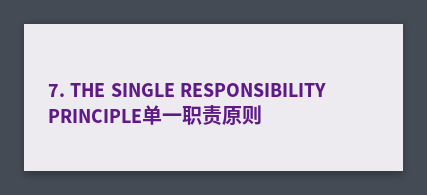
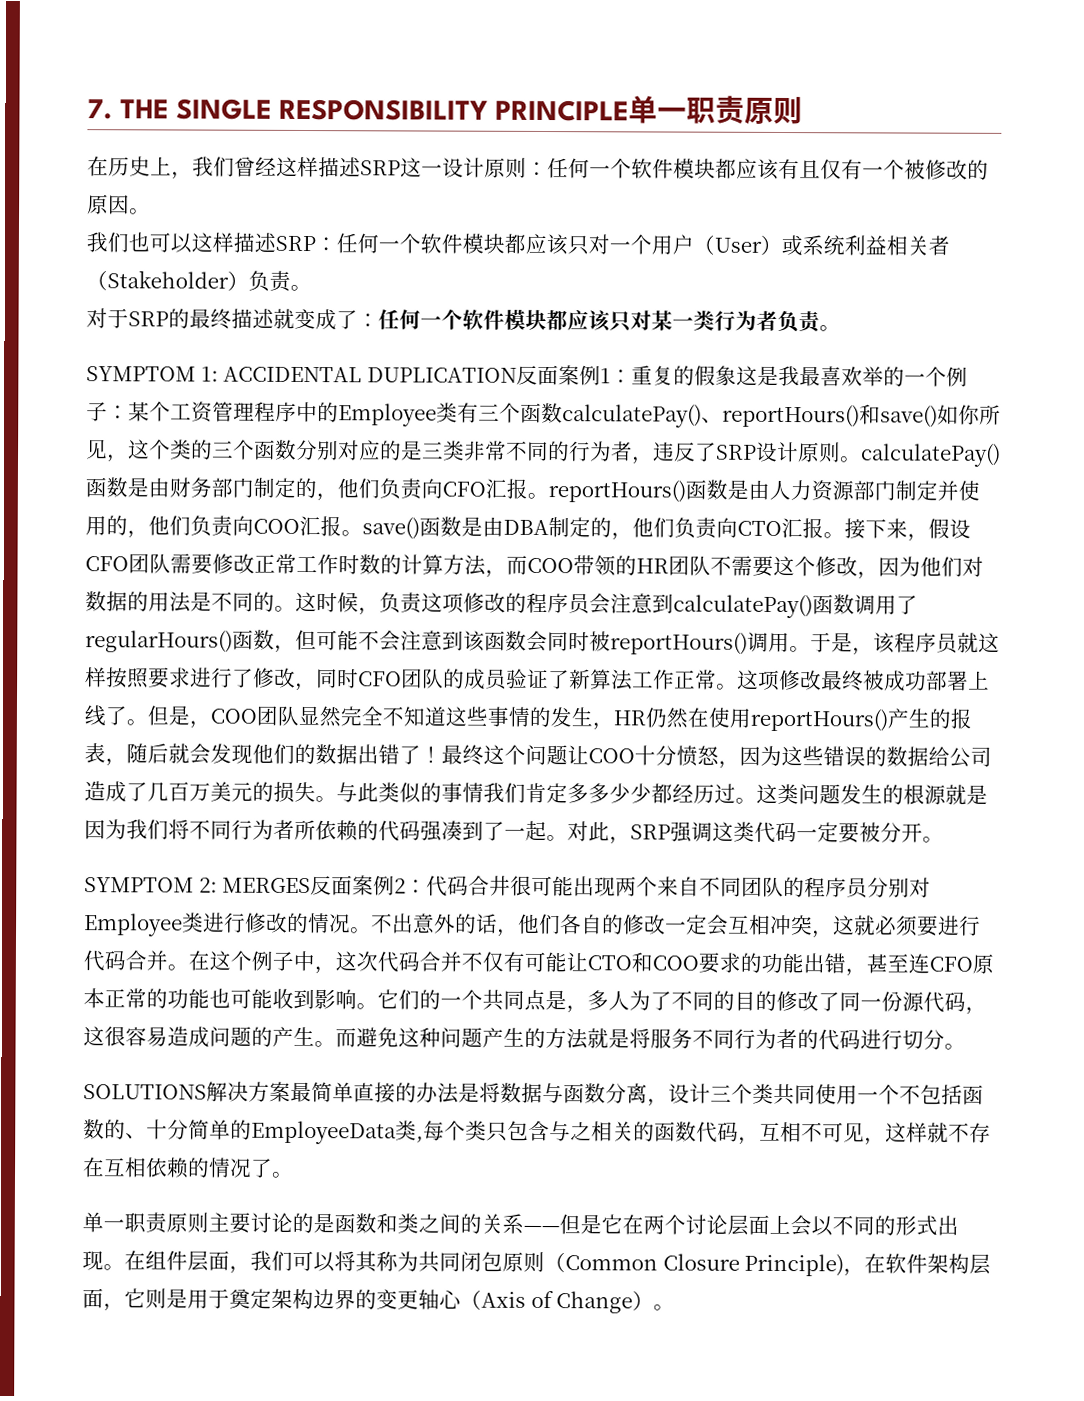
(262, 115) none -> [87,156,989,180] [87,194,151,215] [86,232,950,257] [86,270,312,292] [86,308,841,334] [86,364,968,387] [86,401,1001,428] [86,439,1001,467] [85,477,980,503] [85,515,971,542] [85,553,984,580] [85,591,918,619] [85,629,1000,656] [85,667,990,692] [84,705,972,732] [84,743,992,769] [84,781,988,805] [84,819,944,845] [84,875,932,899] [84,912,981,939] [83,950,994,977] [83,988,987,1015] [83,1026,966,1051] [83,1081,984,1107] [83,1119,991,1146] [82,1157,294,1179] [82,1212,959,1237] [82,1250,992,1277] [82,1288,676,1314] // 在历史上，我们曾经这样描述SRP这一设计原则：任何一个软件模块都应该有且仅有一个被修改的原因。 // 我们也可以这样描述SRP：任何一个软件模块都应该只对一个用户（User）或系统利益相关者（Stakeholder）负责。 // 对于SRP的最终描述就变成了：任何一个软件模块都应该只对某一类行为者负责。 // SYMPTOM 1: ACCIDENTAL DUPLICATION反面案例1：重复的假象这是我最喜欢举的一个例子：某个工资管理程序中的Employee类有三个函数calculatePay()、reportHours()和save()如你所见，这个类的三个函数分别对应的是三类非常不同的行为者，违反了SRP设计原则。calculatePay()函数是由财务部门制定的，他们负责向CFO汇报。reportHours()函数是由人力资源部门制定并使用的，他们负责向COO汇报。save()函数是由DBA制定的，他们负责向CTO汇报。接下来，假设CFO团队需要修改正常工作时数的计算方法，而COO带领的HR团队不需要这个修改，因为他们对数据的用法是不同的。这时候，负责这项修改的程序员会注意到calculatePay()函数调用了regularHours()函数，但可能不会注意到该函数会同时被reportHours()调用。于是，该程序员就这样按照要求进行了修改，同时CFO团队的成员验证了新算法工作正常。这项修改最终被成功部署上线了。但是，COO团队显然完全不知道这些事情的发生，HR仍然在使用reportHours()产生的报表，随后就会发现他们的数据出错了！最终这个问题让COO十分愤怒，因为这些错误的数据给公司造成了几百万美元的损失。与此类似的事情我们肯定多多少少都经历过。这类问题发生的根源就是因为我们将不同行为者所依赖的代码强凑到了一起。对此，SRP强调这类代码一定要被分开。 // SYMPTOM 2: MERGES反面案例2：代码合井很可能出现两个来自不同团队的程序员分别对Employee类进行修改的情况。不出意外的话，他们各自的修改一定会互相冲突，这就必须要进行代码合并。在这个例子中，这次代码合并不仅有可能让CTO和COO要求的功能出错，甚至连CFO原本正常的功能也可能收到影响。它们的一个共同点是，多人为了不同的目的修改了同一份源代码，这很容易造成问题的产生。而避免这种问题产生的方法就是将服务不同行为者的代码进行切分。 // SOLUTIONS解决方案最简单直接的办法是将数据与函数分离，设计三个类共同使用一个不包括函数的、十分简单的EmployeeData类,每个类只包含与之相关的函数代码，互相不可见，这样就不存在互相依赖的情况了。 // 单一职责原则主要讨论的是函数和类之间的关系——但是它在两个讨论层面上会以不同的形式出现。在组件层面，我们可以将其称为共同闭包原则（Common Closure Principle)，在软件架构层面，它则是用于奠定架构边界的变更轴心（Axis of Change）。

